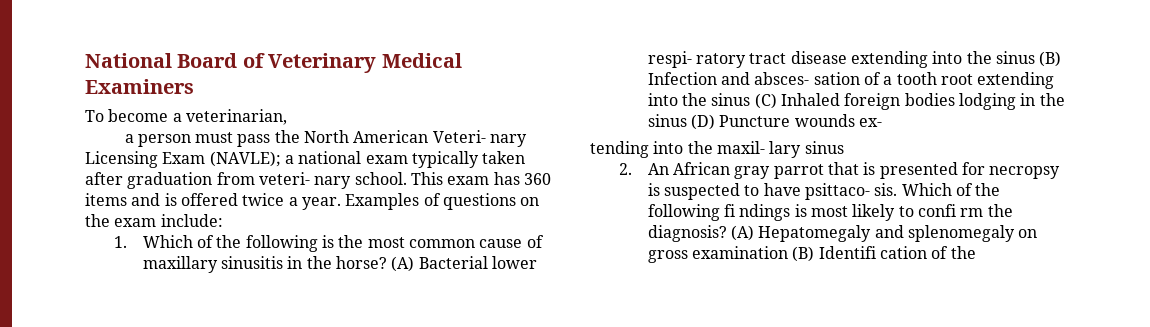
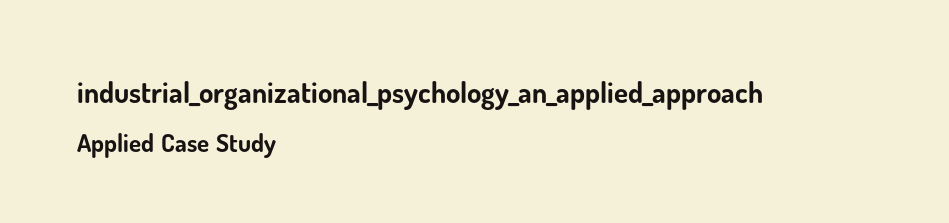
[85,53,462,73] [85,79,194,94] [85,109,287,125] [124,130,528,147] [85,151,526,168] [85,172,551,189] [85,193,540,210] [85,214,223,227] [113,235,544,252] [142,256,537,273] [647,51,1062,68] [647,72,1055,89] [647,93,1065,110] [647,114,882,130] [590,141,844,158] [618,162,1061,179] [647,183,1001,200] [647,204,1013,221] [647,225,1038,242] [647,246,976,263] National Board of Veterinary Medical Examiners // To become a veterinarian, // a person must pass the North American Veteri- nary Licensing Exam (NAVLE); a national exam typically taken after graduation from veteri- nary school. This exam has 360 items and is offered twice a year. Examples of questions on the exam include: // 1. Which of the following is the most common cause of maxillary sinusitis in the horse? (A) Bacterial lower respi- ratory tract disease extending into the sinus (B) Infection and absces- sation of a tooth root extending into the sinus (C) Inhaled foreign bodies lodging in the sinus (D) Puncture wounds ex- // tending into the maxil- lary sinus // 2. An African gray parrot that is presented for necropsy is suspected to have psittaco- sis. Which of the following fi ndings is most likely to confi rm the diagnosis? (A) Hepatomegaly and splenomegaly on gross examination (B) Identifi cation of the -> [77,81,763,110] [77,133,276,158] industrial_organizational_psychology_an_applied_approach // Applied Case Study

